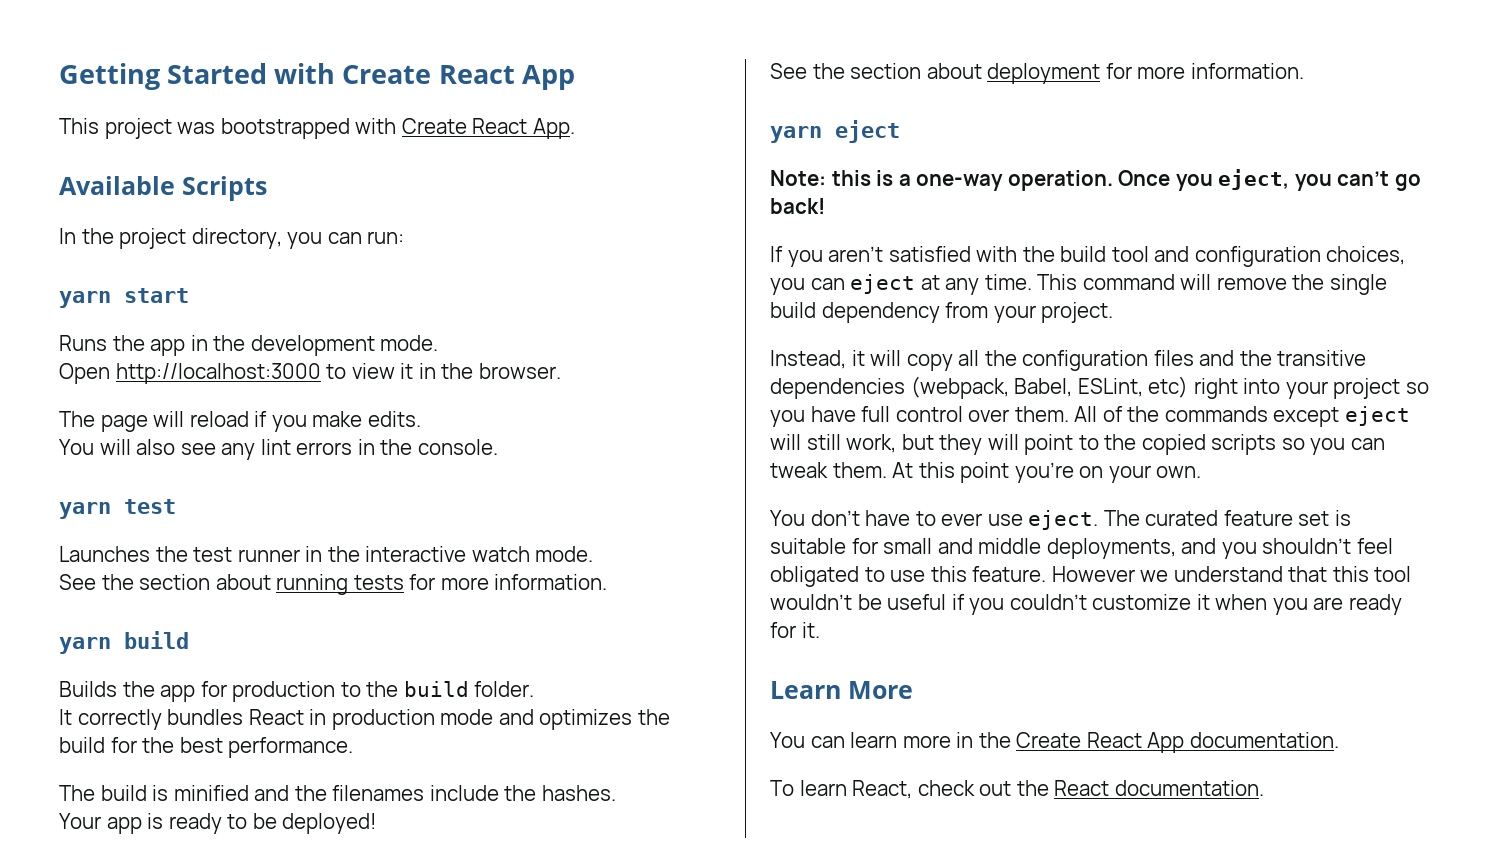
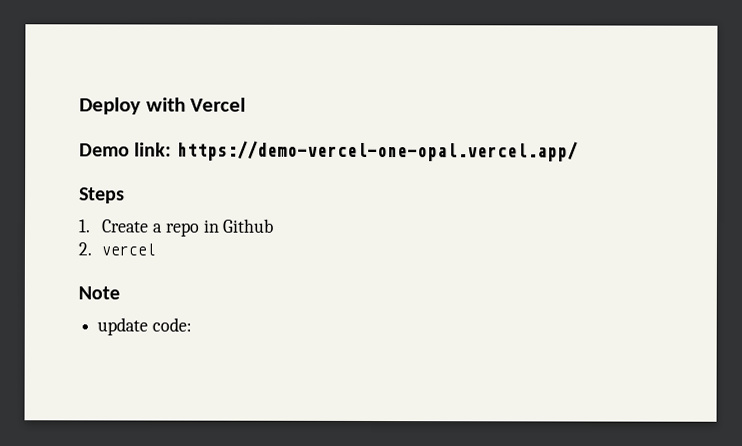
[59,63,575,90] [59,118,575,139] [59,176,267,201] [59,228,405,249] [59,288,189,308] [59,335,439,356] [59,363,561,384] [59,411,421,432] [59,439,498,460] [59,499,176,519] [59,546,594,562] [59,574,608,595] [59,631,189,654] [59,681,535,702] [59,709,670,730] [59,737,354,758] [59,785,616,801] [59,813,377,834] [770,63,1304,84] [770,120,900,143] [770,169,1421,191] [770,198,825,214] [770,246,1406,267] [770,274,1387,295] [770,302,1114,323] [770,350,1367,371] [770,376,1429,399] [770,406,1410,427] [770,434,1385,455] [770,462,1202,483] [770,510,1351,530] [770,538,1393,559] [770,566,1412,587] [770,594,1402,615] [770,622,820,638] [770,681,913,699] [770,732,1339,753] [770,780,1264,799] Getting Started with Create React App // This project was bootstrapped with Create React App. // Available Scripts // In the project directory, you can run: // yarn start // Runs the app in the development mode. // Open http://localhost:3000 to view it in the browser. // The page will reload if you make edits. // You will also see any lint errors in the console. // yarn test // Launches the test runner in the interactive watch mode. // See the section about running tests for more information. // yarn build // Builds the app for production to the build folder. // It correctly bundles React in production mode and optimizes the build for the best performance. // The build is minified and the filenames include the hashes. // Your app is ready to be deployed! // See the section about deployment for more information. // yarn eject // Note: this is a one-way operation. Once you eject, you can’t go back! // If you aren’t satisfied with the build tool and configuration choices, you can eject at any time. This command will remove the single build dependency from your project. // Instead, it will copy all the configuration files and the transitive dependencies (webpack, Babel, ESLint, etc) right into your project so you have full control over them. All of the commands except eject will still work, but they will point to the copied scripts so you can tweak them. At this point you’re on your own. // You don’t have to ever use eject. The curated feature set is suitable for small and middle deployments, and you shouldn’t feel obligated to use this feature. However we understand that this tool wouldn’t be useful if you couldn’t customize it when you are ready for it. // Learn More // You can learn more in the Create React App documentation. // To learn React, check out the React documentation. -> [79,97,247,115] [79,140,578,162] [79,187,125,204] [78,218,275,237] [78,242,157,256] [78,286,120,300] [97,317,192,336] Deploy with Vercel // Demo link: https://demo-vercel-one-opal.vercel.app/ // Steps // 1. Create a repo in Github // 2. vercel // Note // update code:

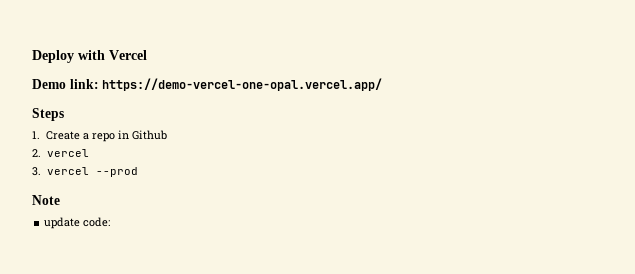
(157, 249) none -> [32,167,138,177] // 3. vercel --prod

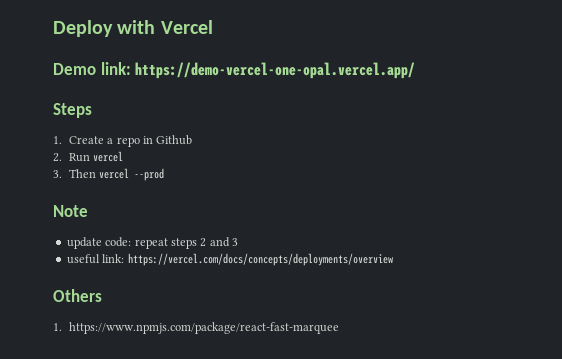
(41, 153) none -> [68,153,90,162] Run
(41, 171) none -> [68,169,96,178] Then
(111, 222) none -> [134,237,238,249] [66,253,393,266] [53,289,102,302] [53,322,339,334] repeat steps 2 and 3 // useful link: https://vercel.com/docs/concepts/deployments/overview // Others // 1. https://www.npmjs.com/package/react-fast-marquee

